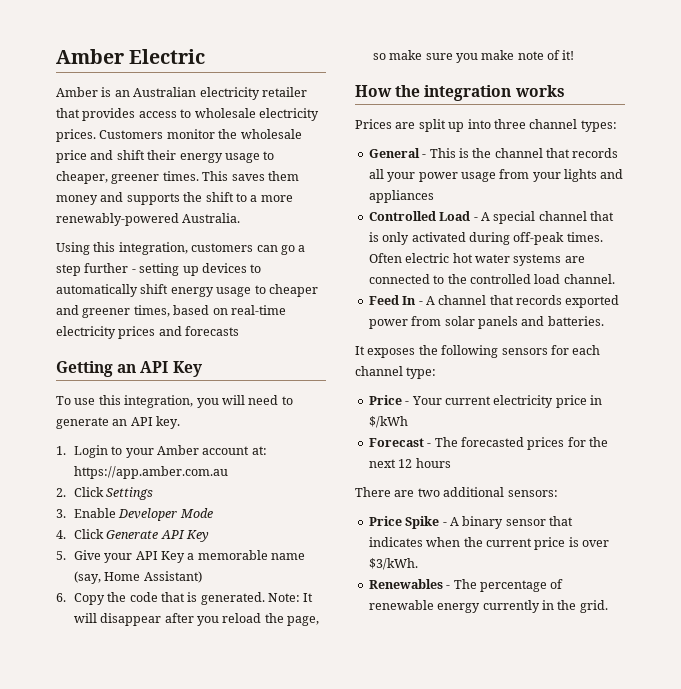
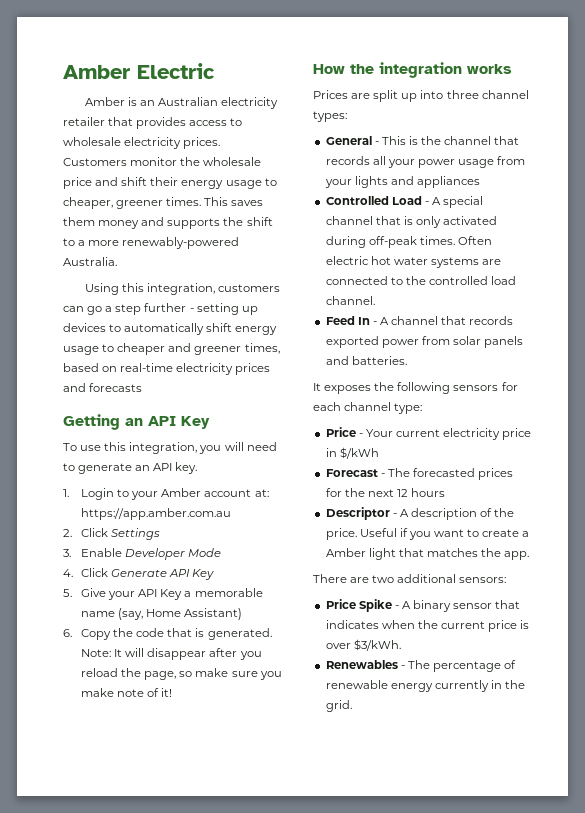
(451, 463) none -> [325,507,515,520] [325,528,530,540] [325,548,530,560] // Descriptor - A description of the price. Useful if you want to create a Amber light that matches the app.

